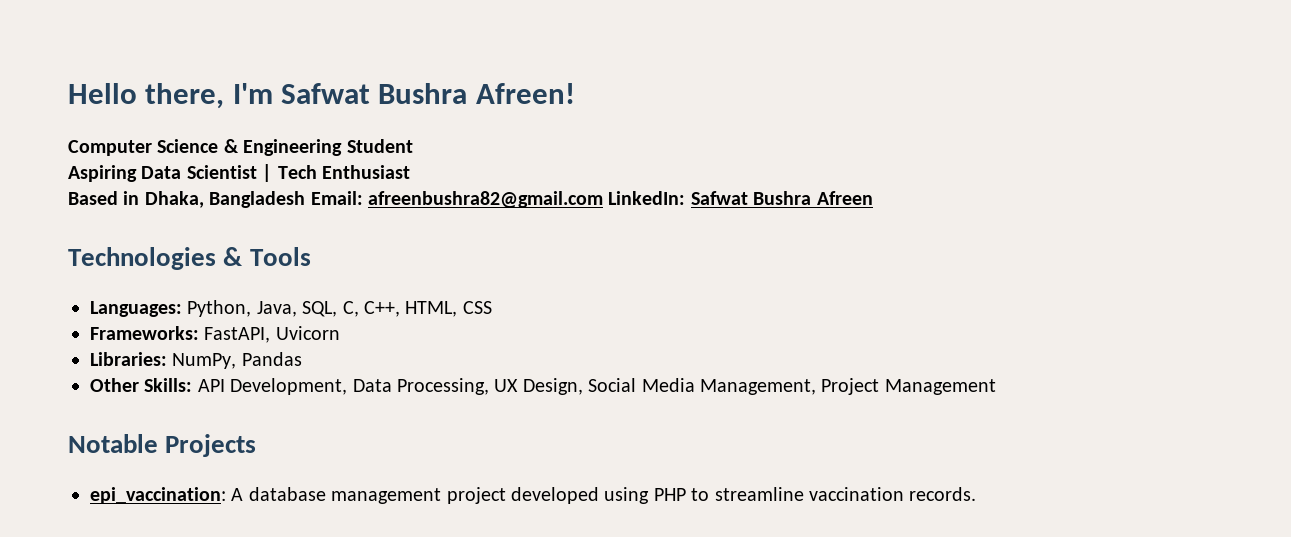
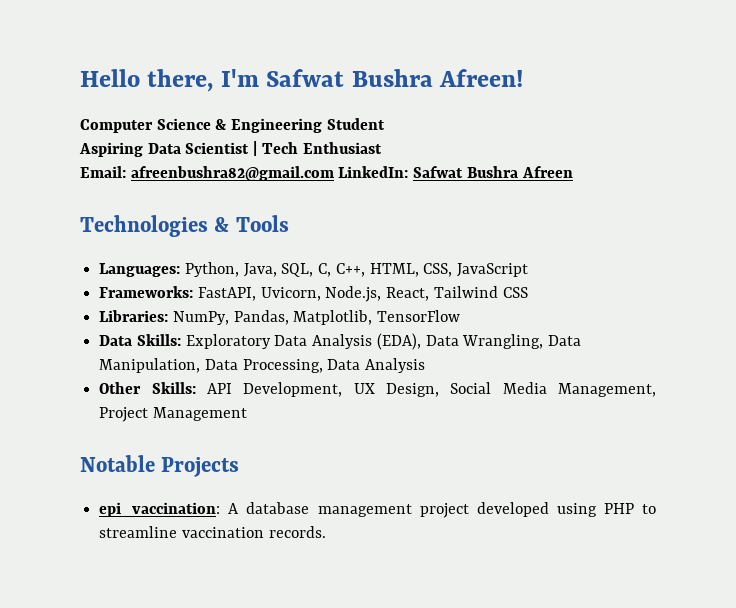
[68,191,306,208] Based in Dhaka, Bangladesh -> (382, 148) none
[462,301,492,314] CSS -> [423,263,529,277] CSS, JavaScript
[275,326,340,340] [90,352,302,369] Uvicorn // Libraries: NumPy, Pandas -> [260,286,528,302] [99,310,461,325] [99,333,582,350] [99,358,426,373] Uvicorn, Node.js, React, Tailwind CSS // Libraries: NumPy, Pandas, Matplotlib, TensorFlow // Data Skills: Exploratory Data Analysis (EDA), Data Wrangling, Data Manipulation, Data Processing, Data Analysis
[352,378,489,395] Data Processing, -> (343, 389) none

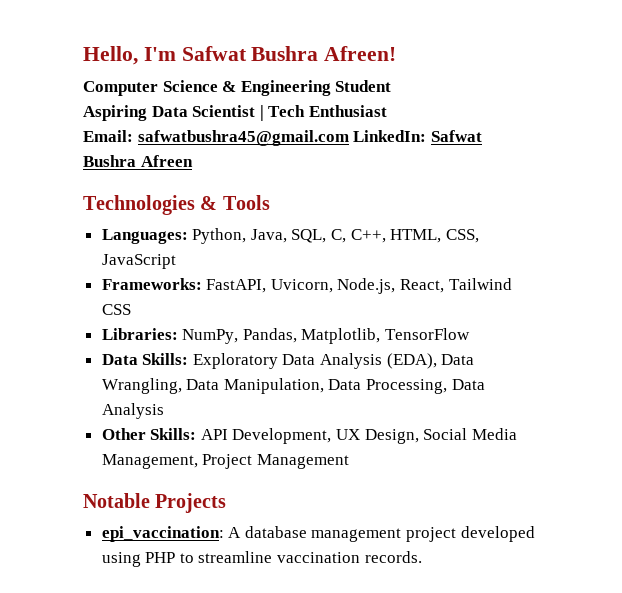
[80,69,214,92] Hello there, -> [83,46,138,65] Hello,
[130,166,334,181] afreenbushra82@gmail.com -> [137,130,349,146] safwatbushra45@gmail.com

